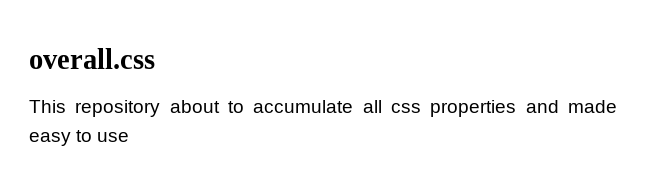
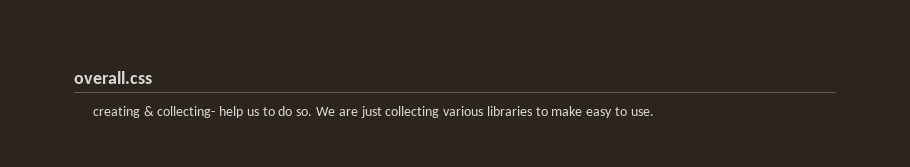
[29,100,617,117] This repository about to accumulate all css properties and made -> [92,106,583,118] creating & collecting- help us to do so. We are just collecting various libraries to make
[97,132,130,142] use -> [630,109,654,116] use.

